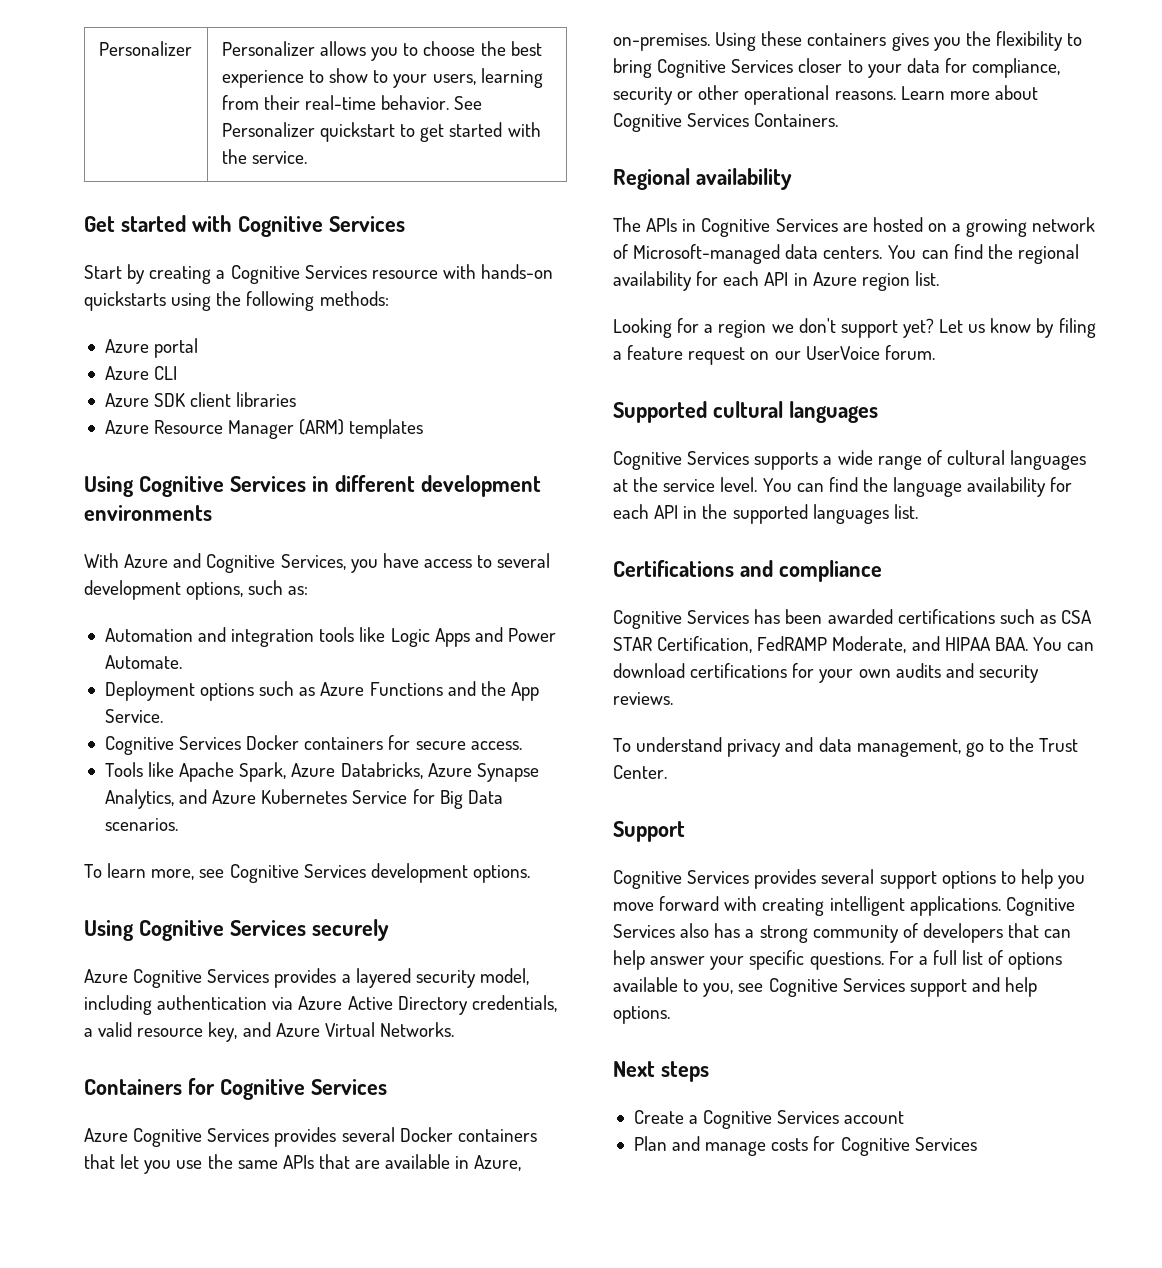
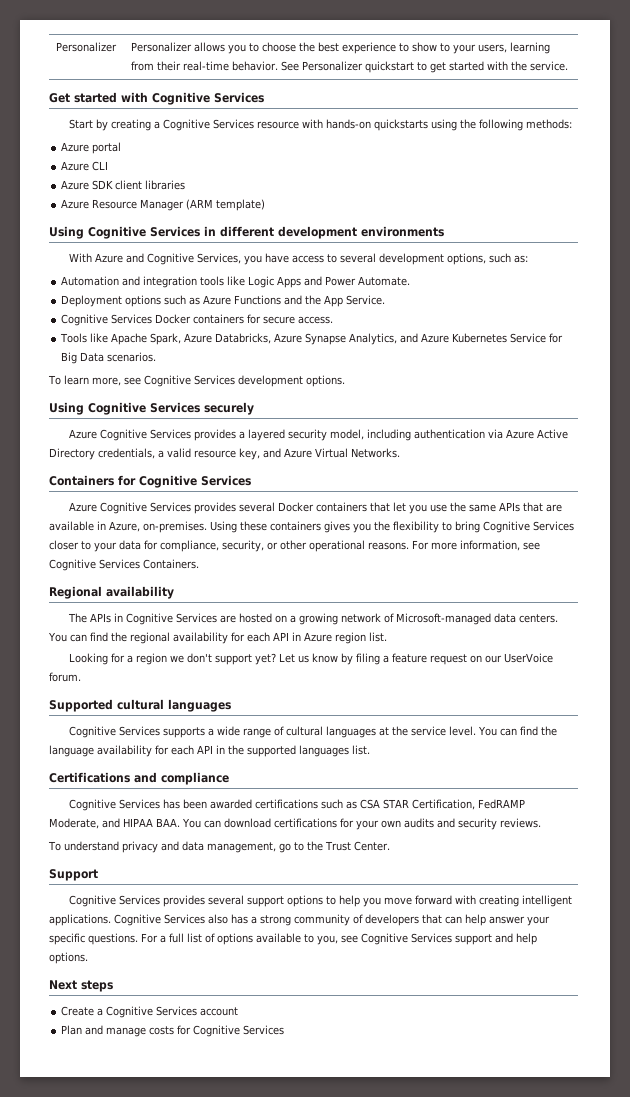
[299,419,424,439] (ARM) templates -> [186,199,266,211] (ARM template)
[613,87,673,105] security -> [222,540,264,552] security,
[900,85,1038,100] Learn more about -> [412,540,540,551] For more information, see

